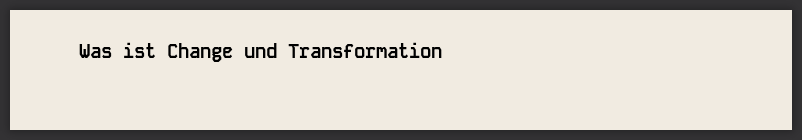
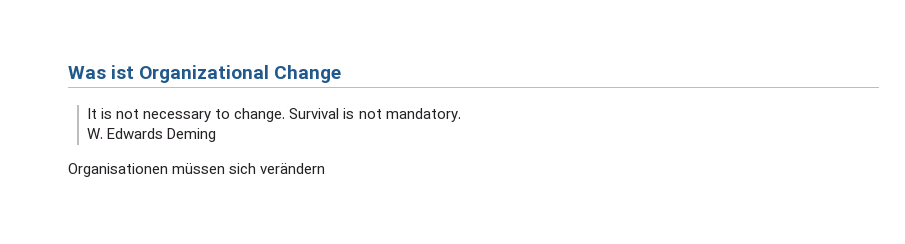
(156, 50) none -> [139,65,270,83] Organizational
[244,42,442,58] und Transformation -> [87,108,461,122] [87,128,217,142] [68,163,326,177] // It is not necessary to change. Survival is not mandatory. // W. Edwards Deming // Organisationen müssen sich verändern

